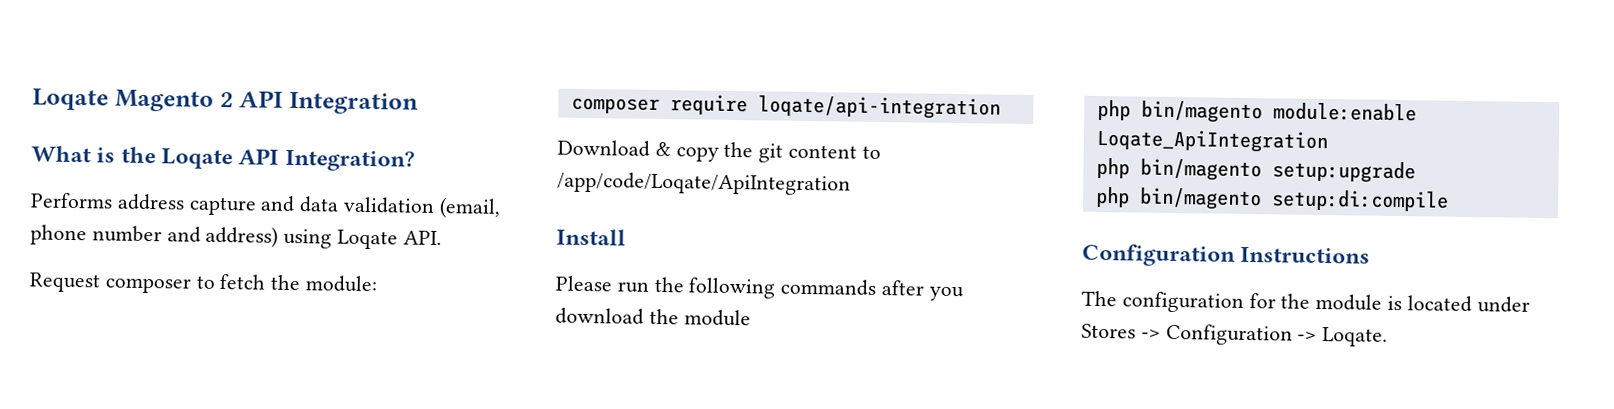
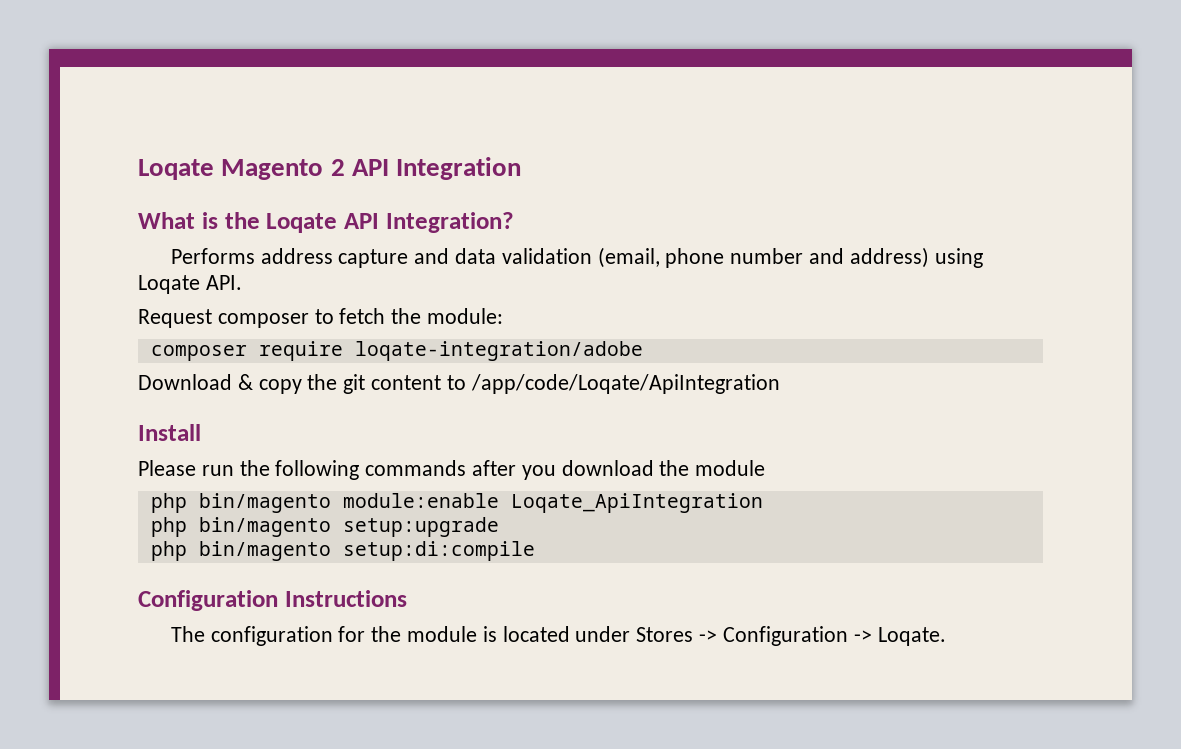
[757,95,1001,120] loqate/api-integration -> [354,341,643,361] loqate-integration/adobe

